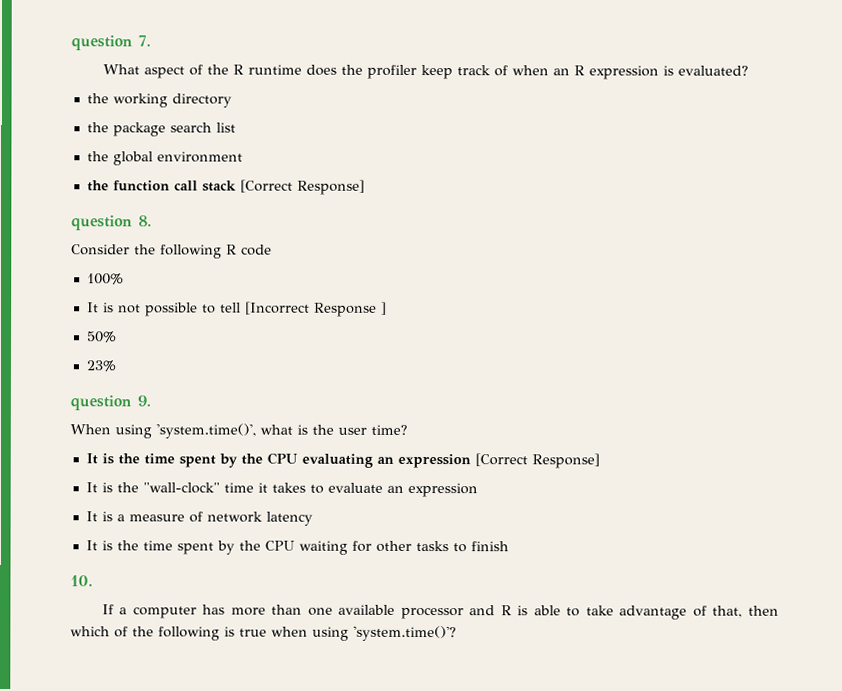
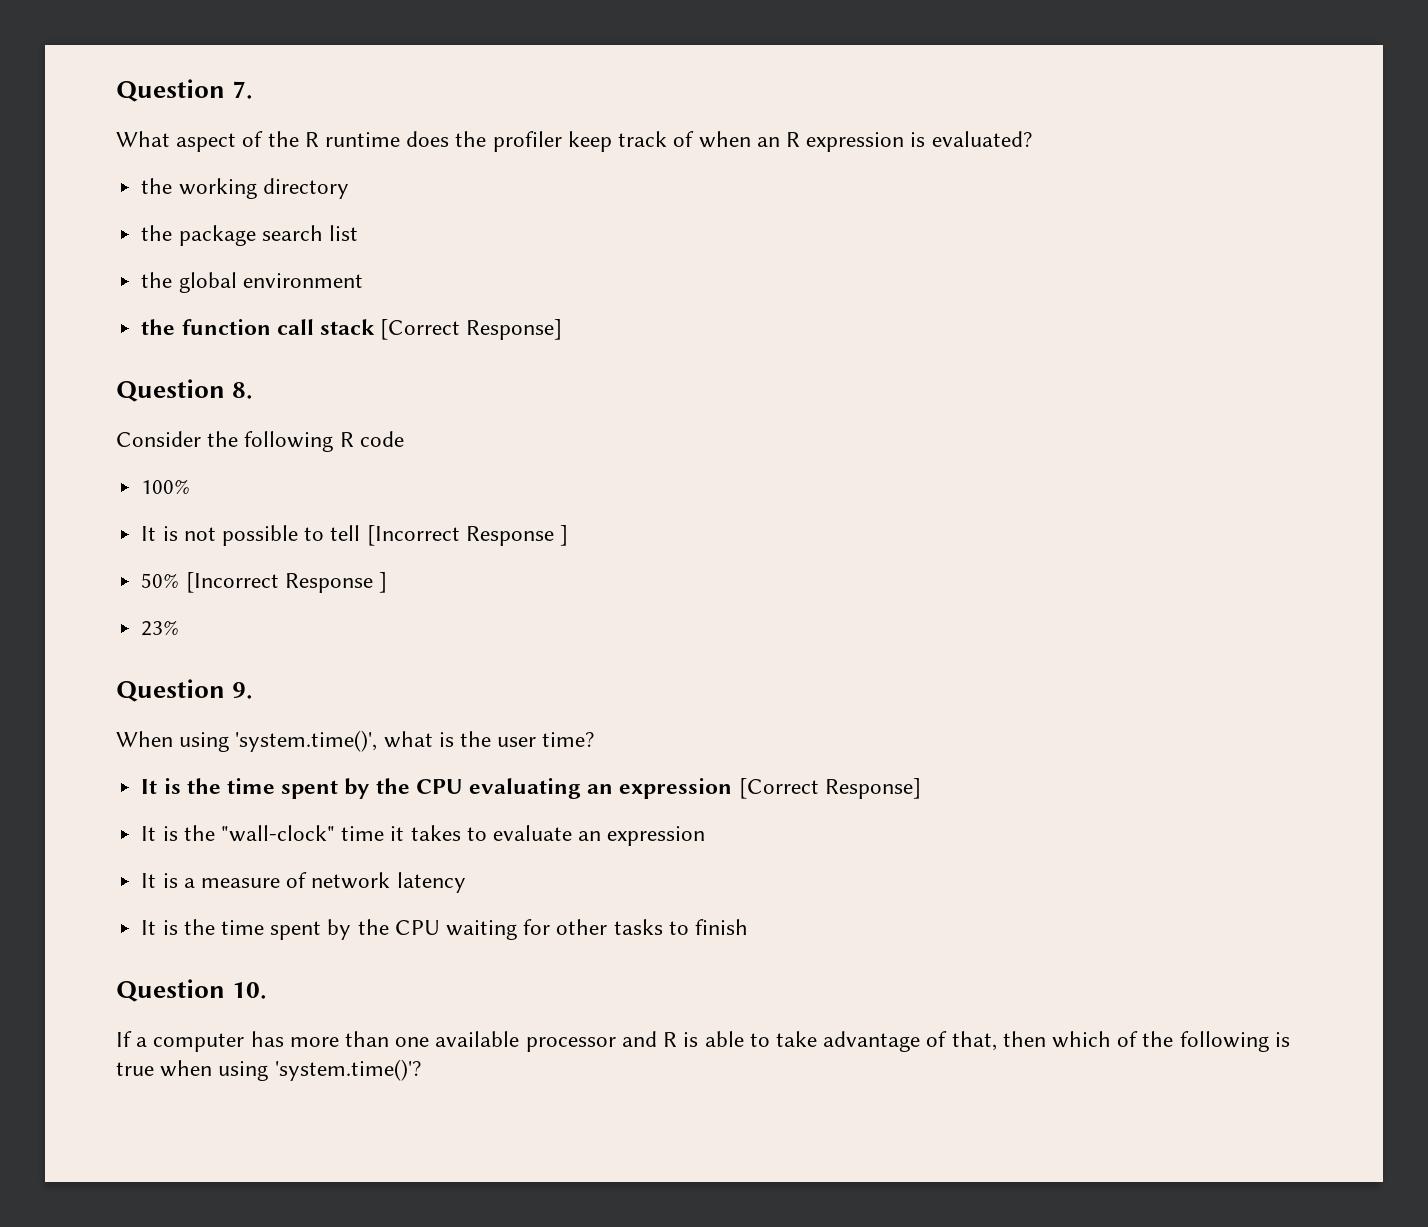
[71,35,133,51] question -> [116,79,225,102] Question
[71,215,133,231] question -> [116,379,225,402] Question
(117, 337) none -> [185,572,387,593] [Incorrect Response ]
[70,395,132,411] question -> [116,679,225,702] Question
(509, 546) none -> [116,979,225,1002] Question

